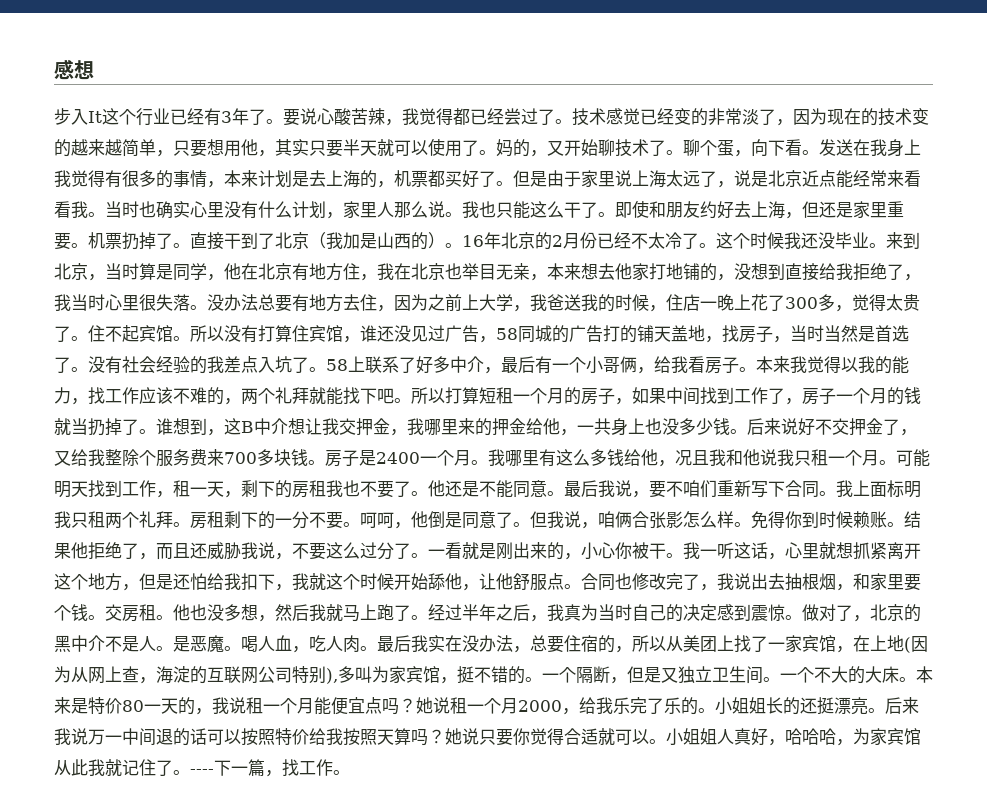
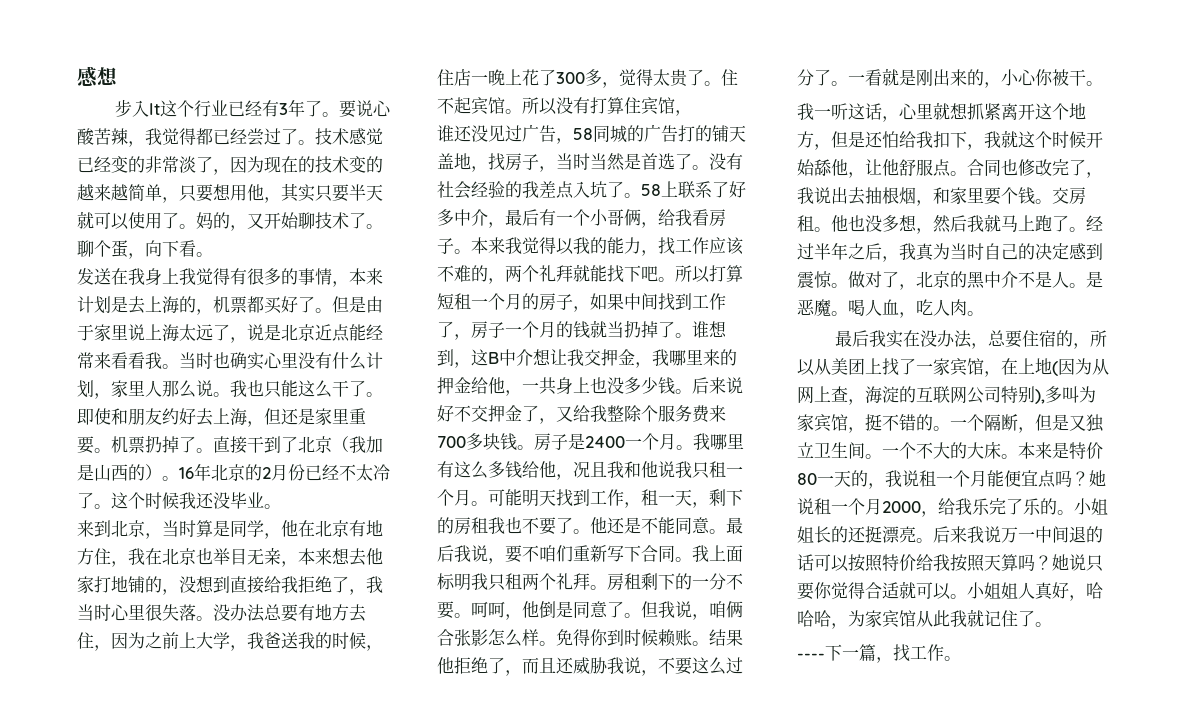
(819, 152) none -> (213, 254) //
(886, 245) none -> (281, 506) //
(360, 339) none -> (692, 113) //
(683, 555) none -> (1103, 83) //
(377, 648) none -> (984, 313) //
(190, 772) none -> (1052, 624) //

